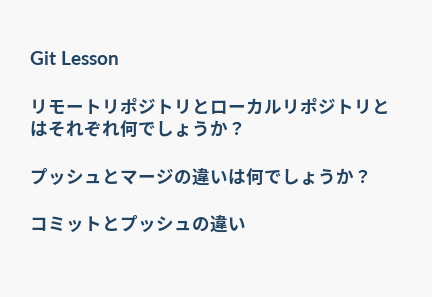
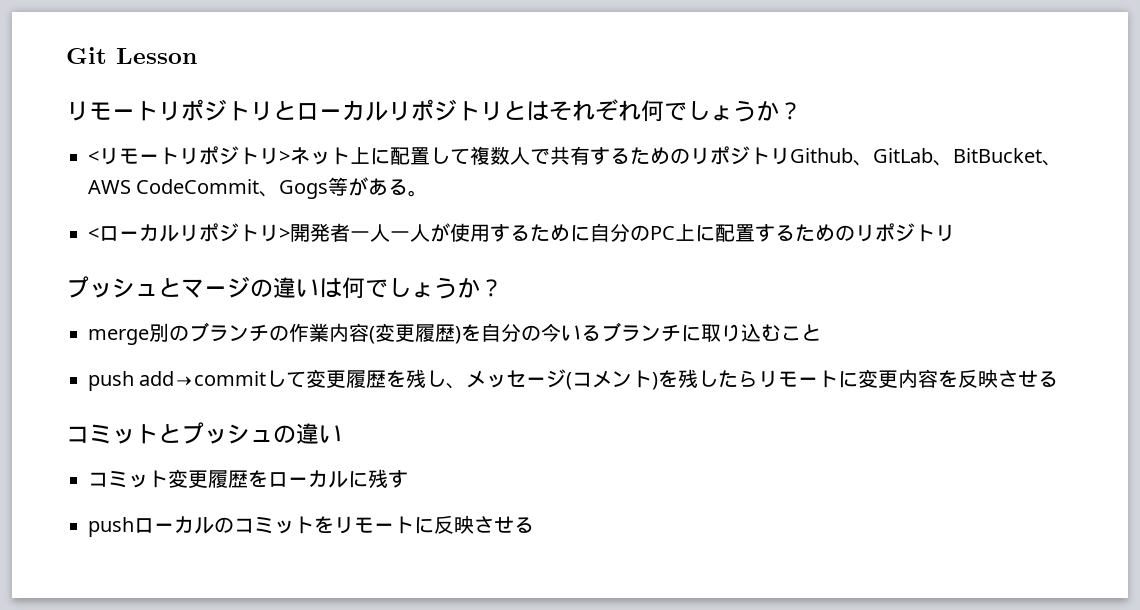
(246, 128) none -> [88,146,1062,166] [88,177,429,199] [88,223,955,242] // <リモートリポジトリ>ネット上に配置して複数人で共有するためのリポジトリGithub、GitLab、BitBucket、AWS CodeCommit、Gogs等がある。 // <ローカルリポジトリ>開発者一人一人が使用するために自分のPC上に配置するためのリポジトリ
(372, 176) none -> [88,322,821,345] [88,369,1059,391] // merge別のブランチの作業内容(変更履歴)を自分の今いるブランチに取り込むこと // push add→commitして変更履歴を残し、メッセージ(コメント)を残したらリモートに変更内容を反映させる
(246, 224) none -> [88,469,408,489] [88,515,534,537] // コミット変更履歴をローカルに残す // pushローカルのコミットをリモートに反映させる

